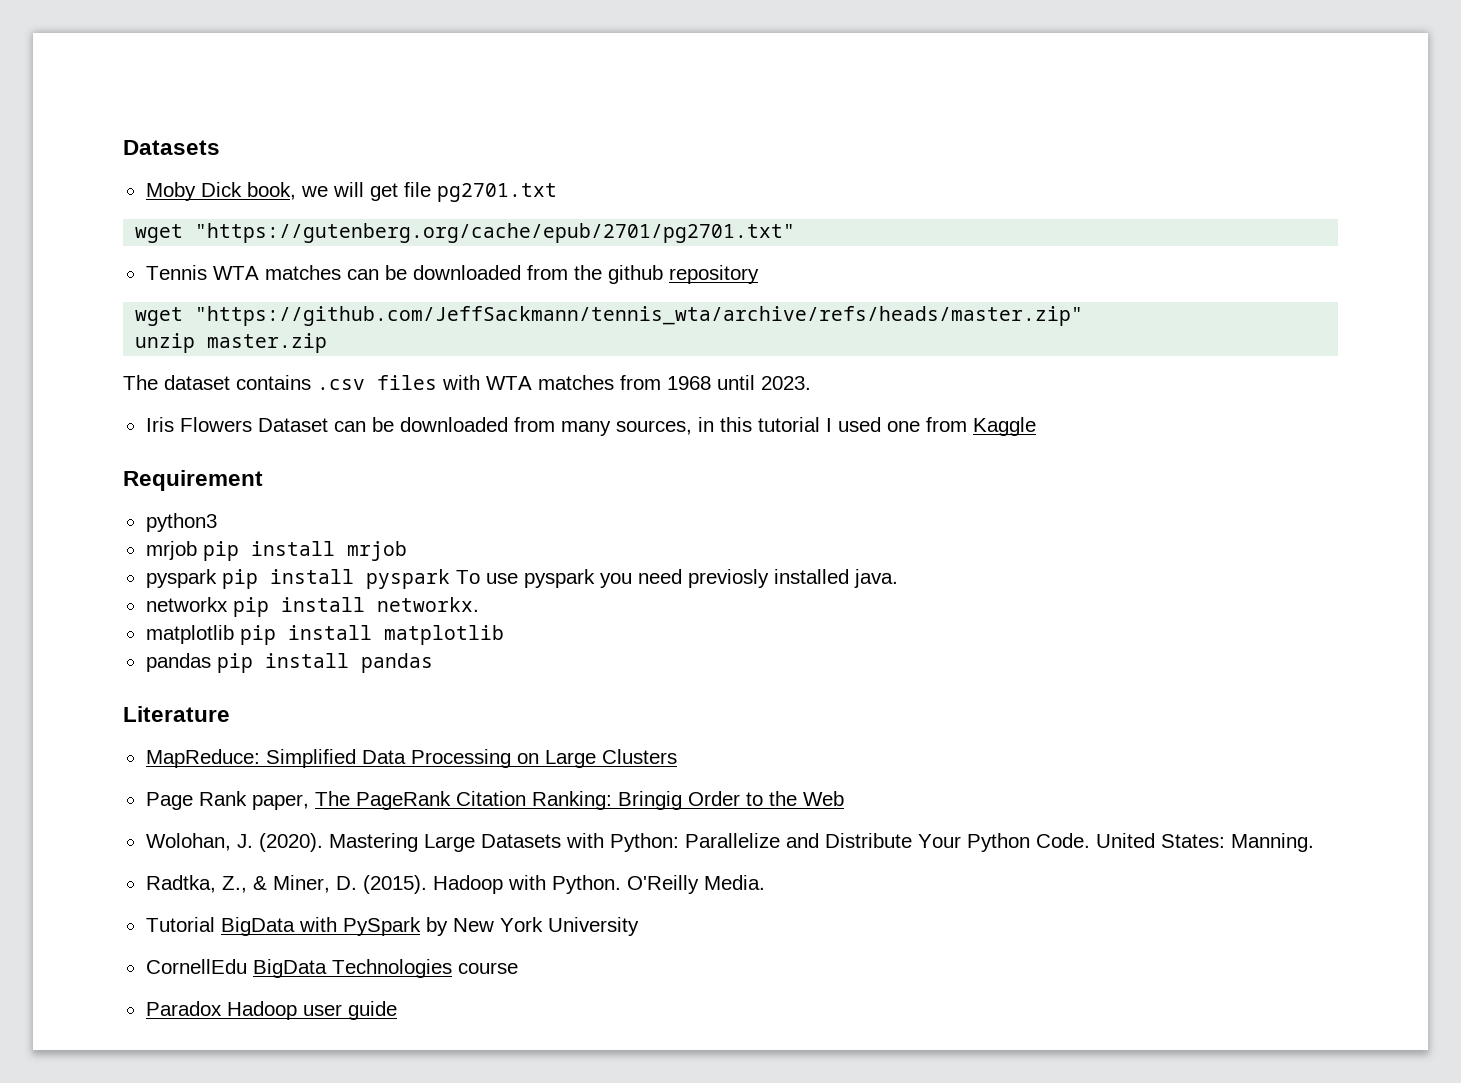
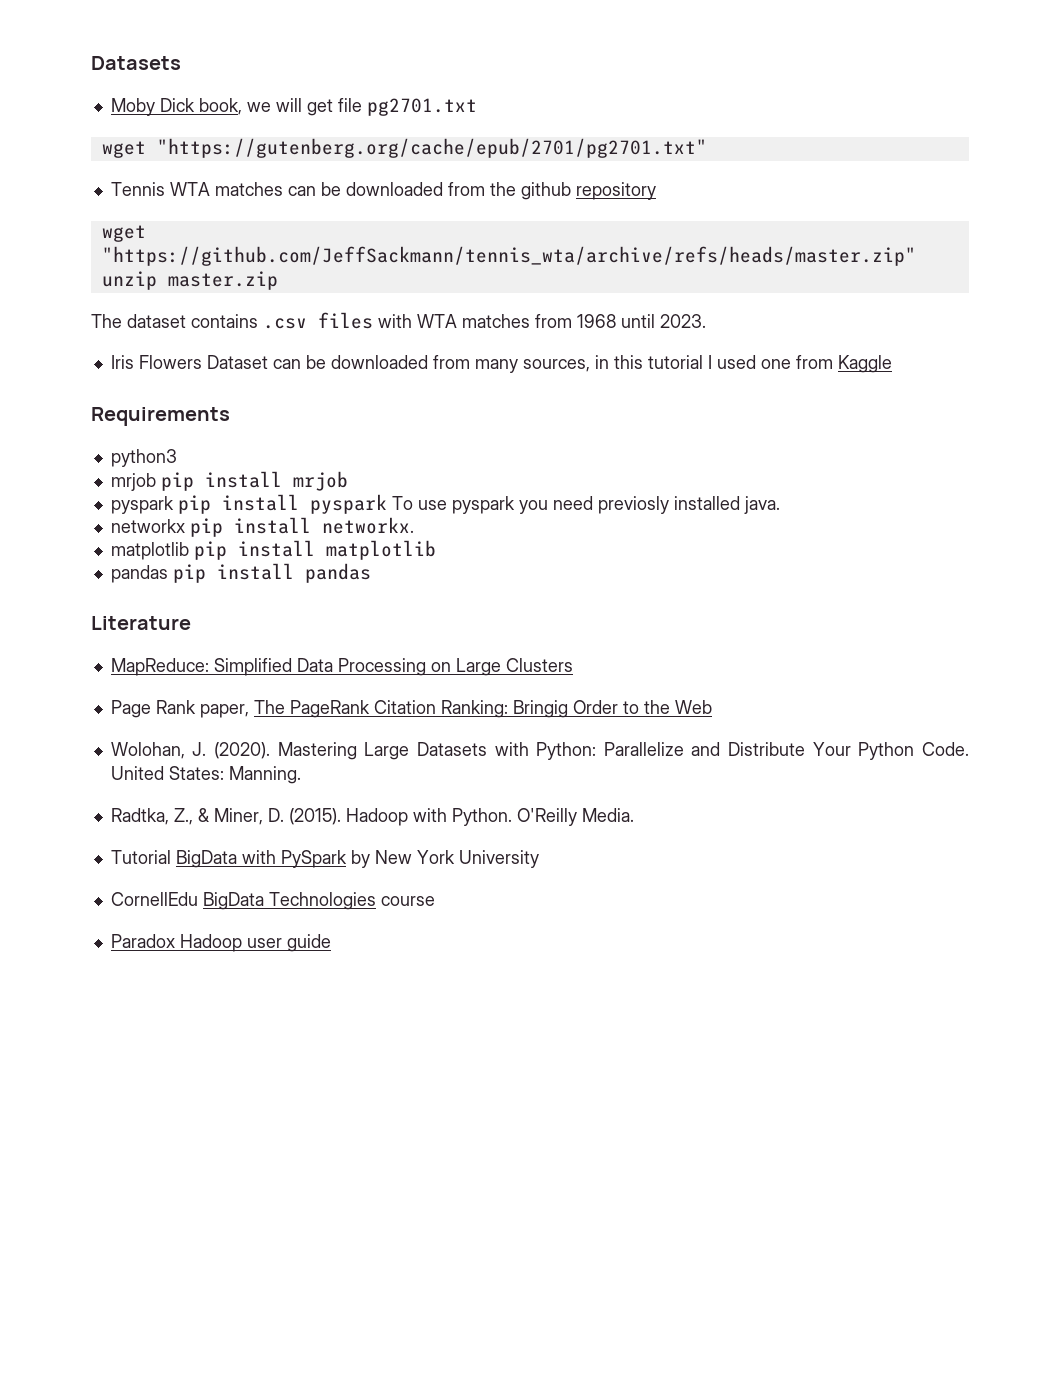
[123,470,263,491] Requirement -> [91,407,230,426] Requirements

